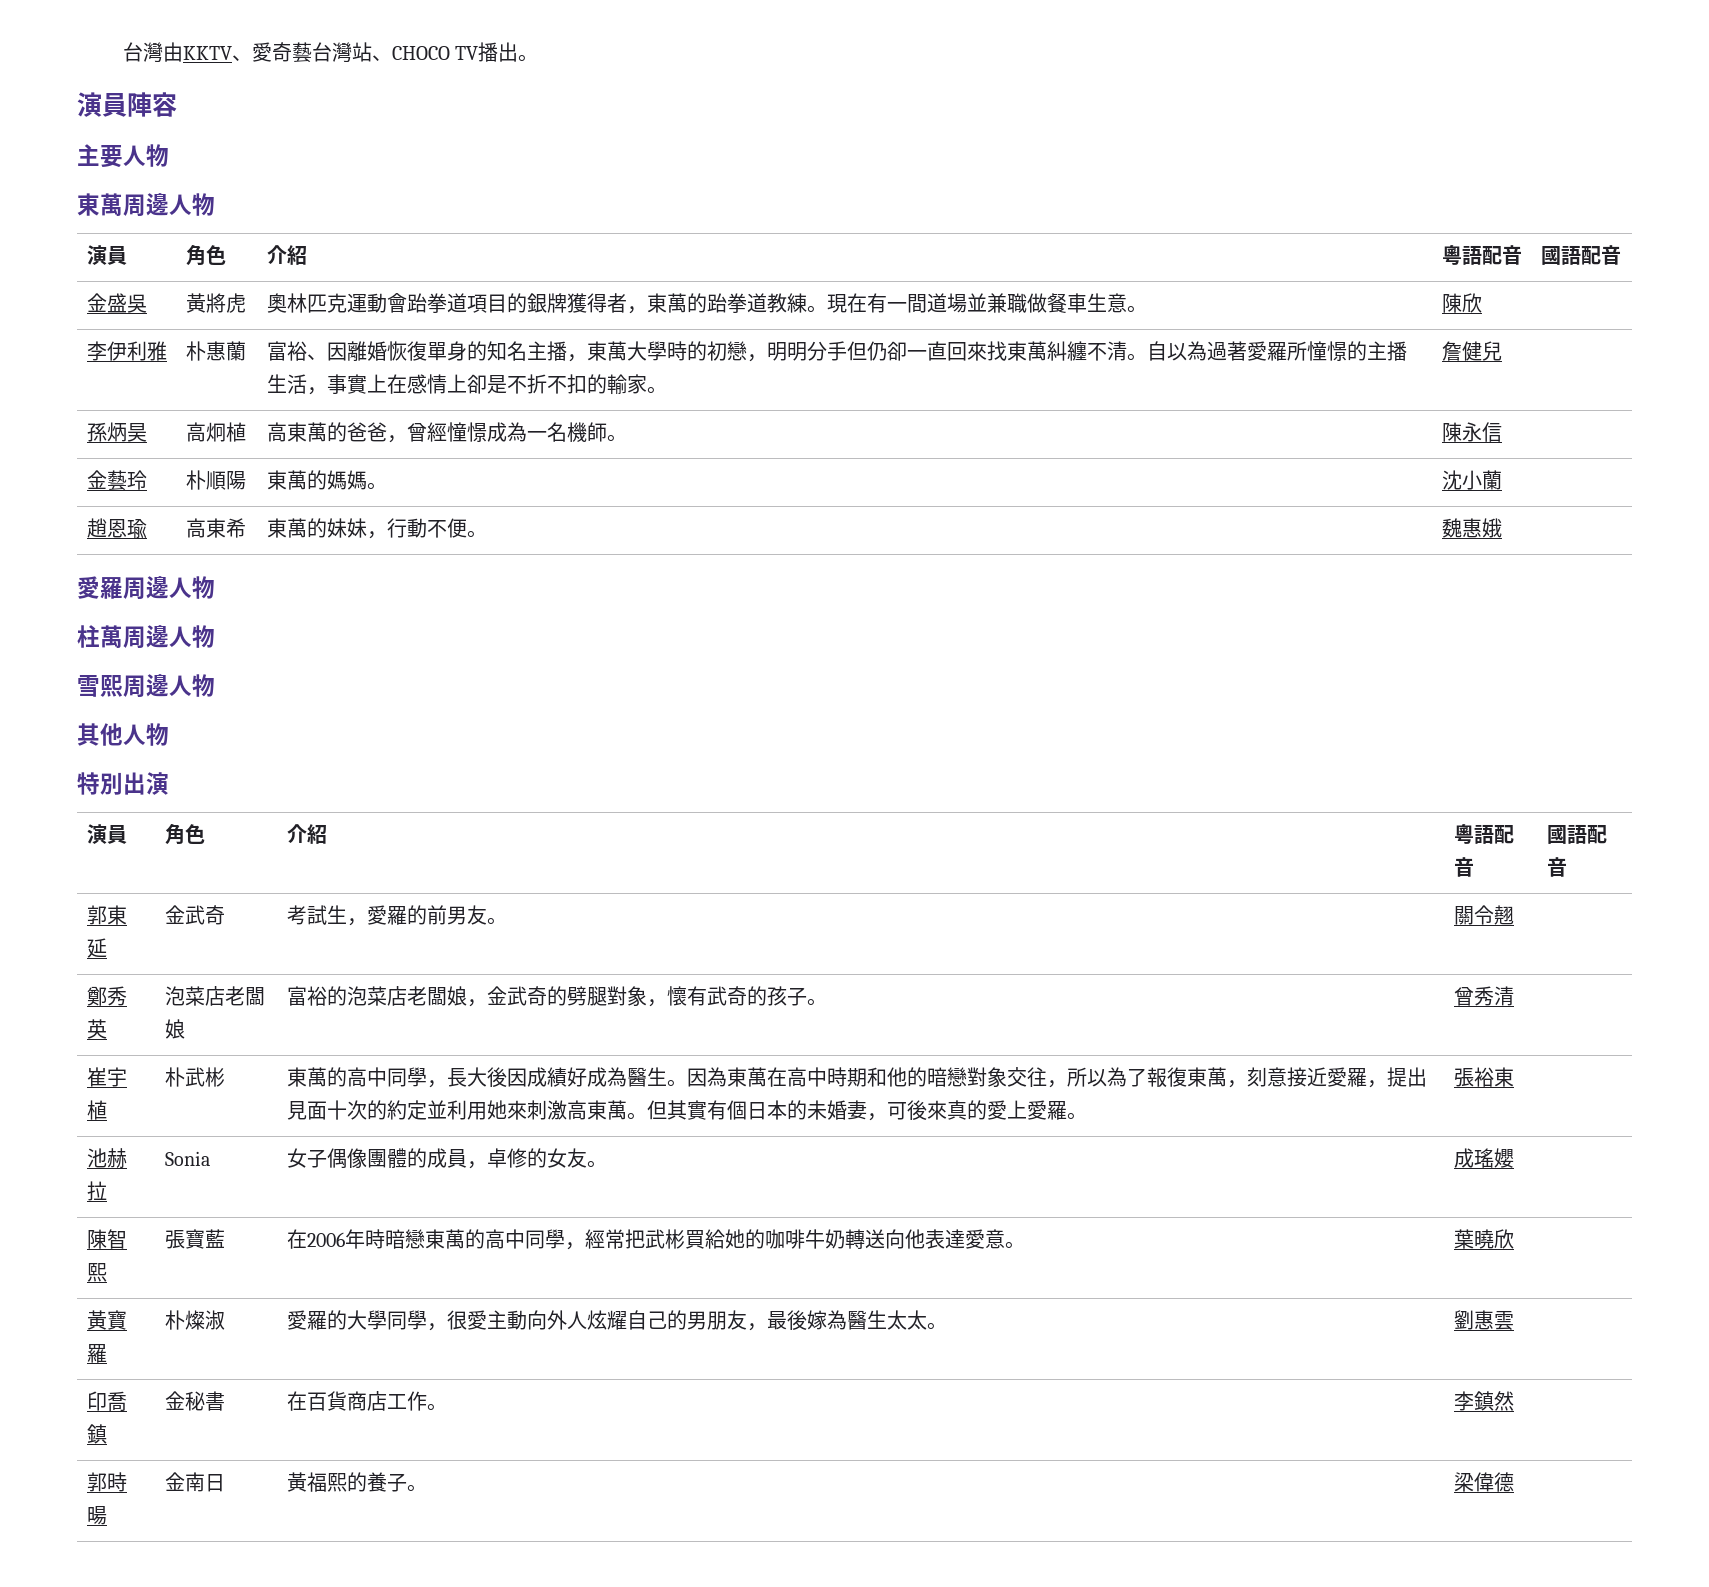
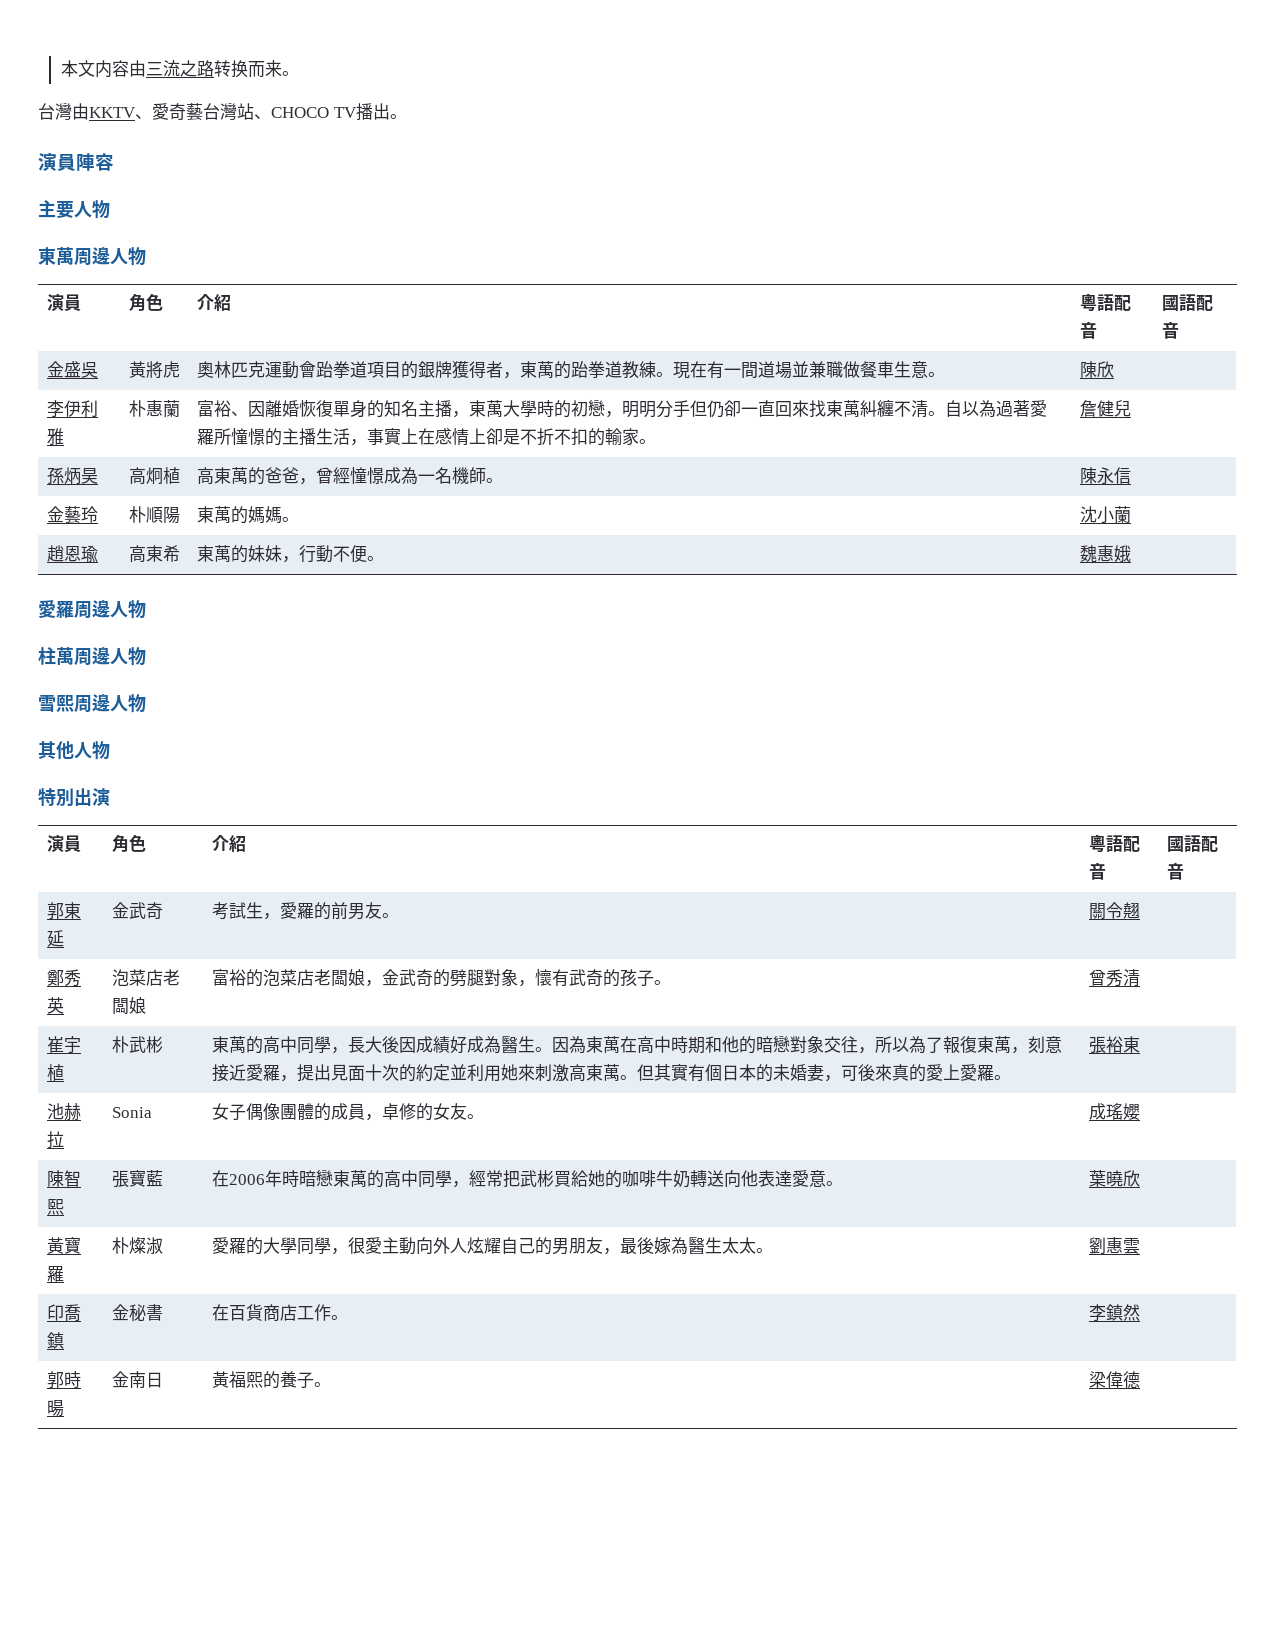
(122, 52) none -> [60,60,299,78] 本文内容由三流之路转换而来。 //

